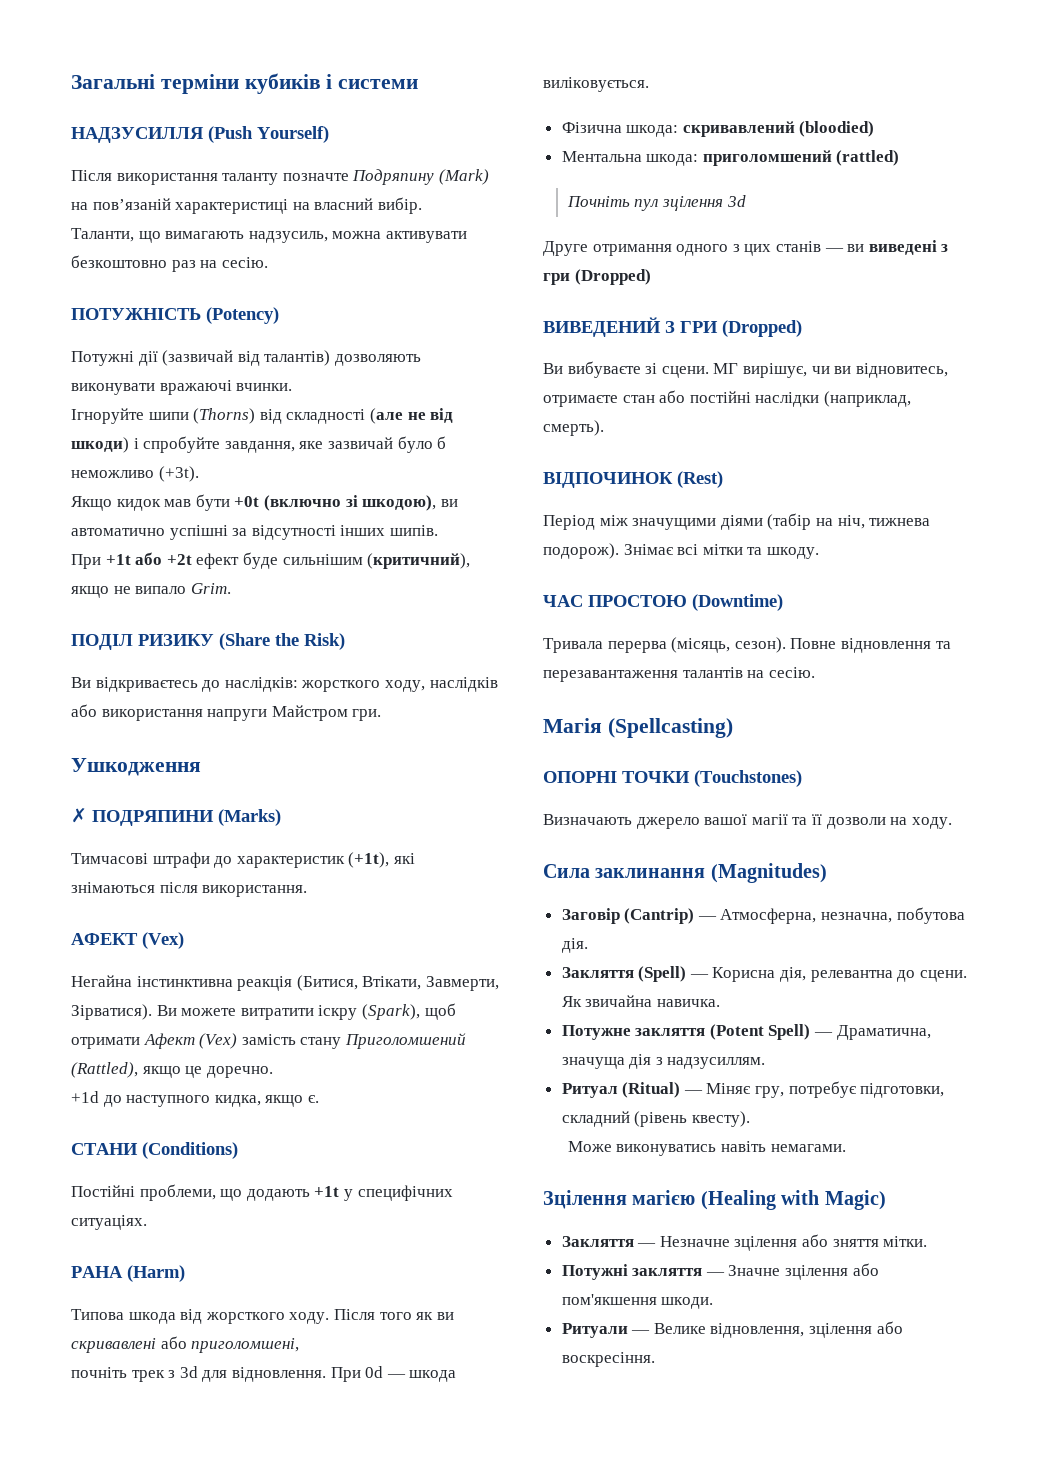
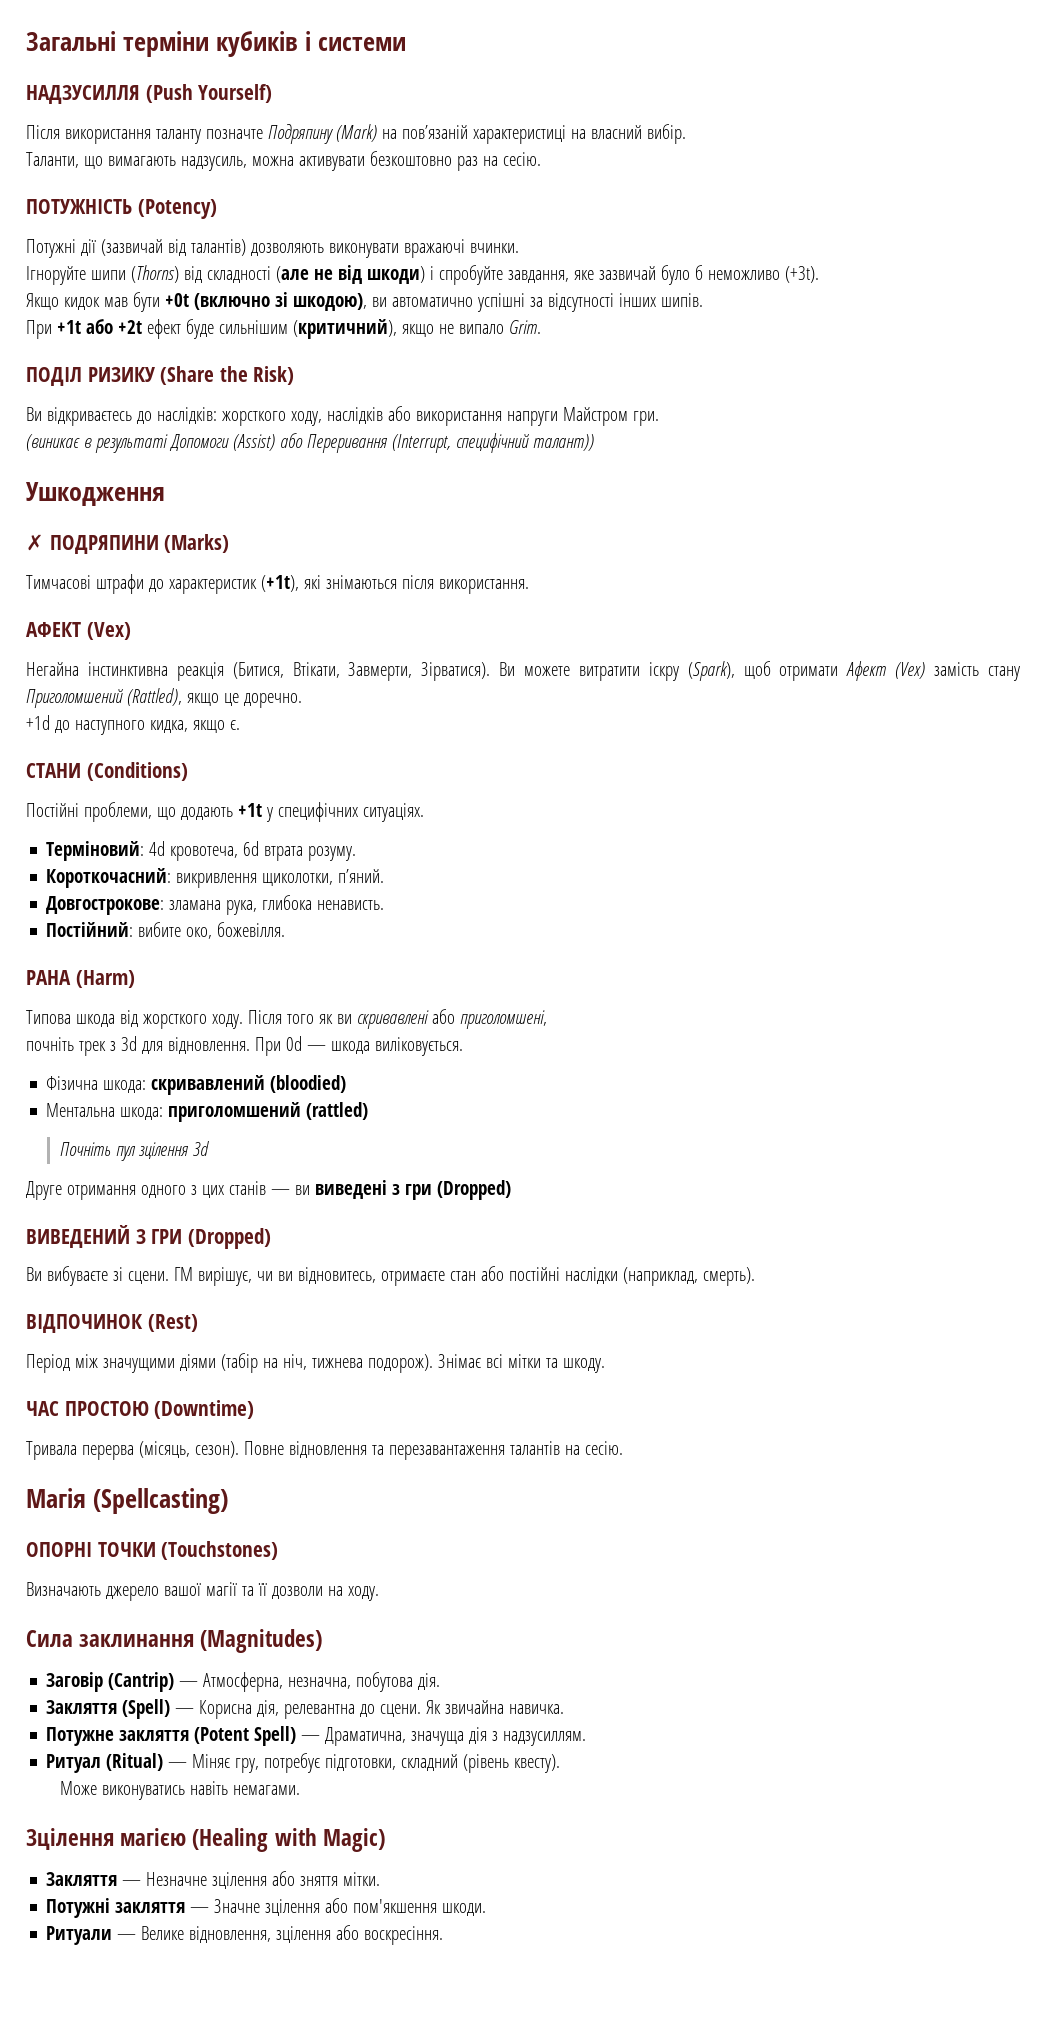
(382, 715) none -> [26,433,594,453] // (виникає в результаті Допомоги (Assist) або Переривання (Interrupt, специфічний талант))
(147, 1222) none -> [46,841,357,861] [46,868,385,888] [46,895,385,915] [46,922,286,939] // Терміновий: 4d кровотеча, 6d втрата розуму. // Короткочасний: викривлення щиколотки, п’яний. // Довгострокове: зламана рука, глибока ненависть. // Постійний: вибите око, божевілля.
[713,363,739,374] МГ -> [173,1267,193,1281] ГМ

